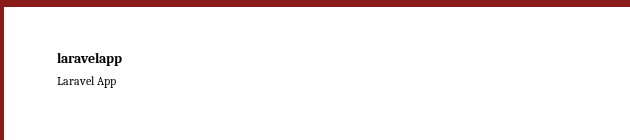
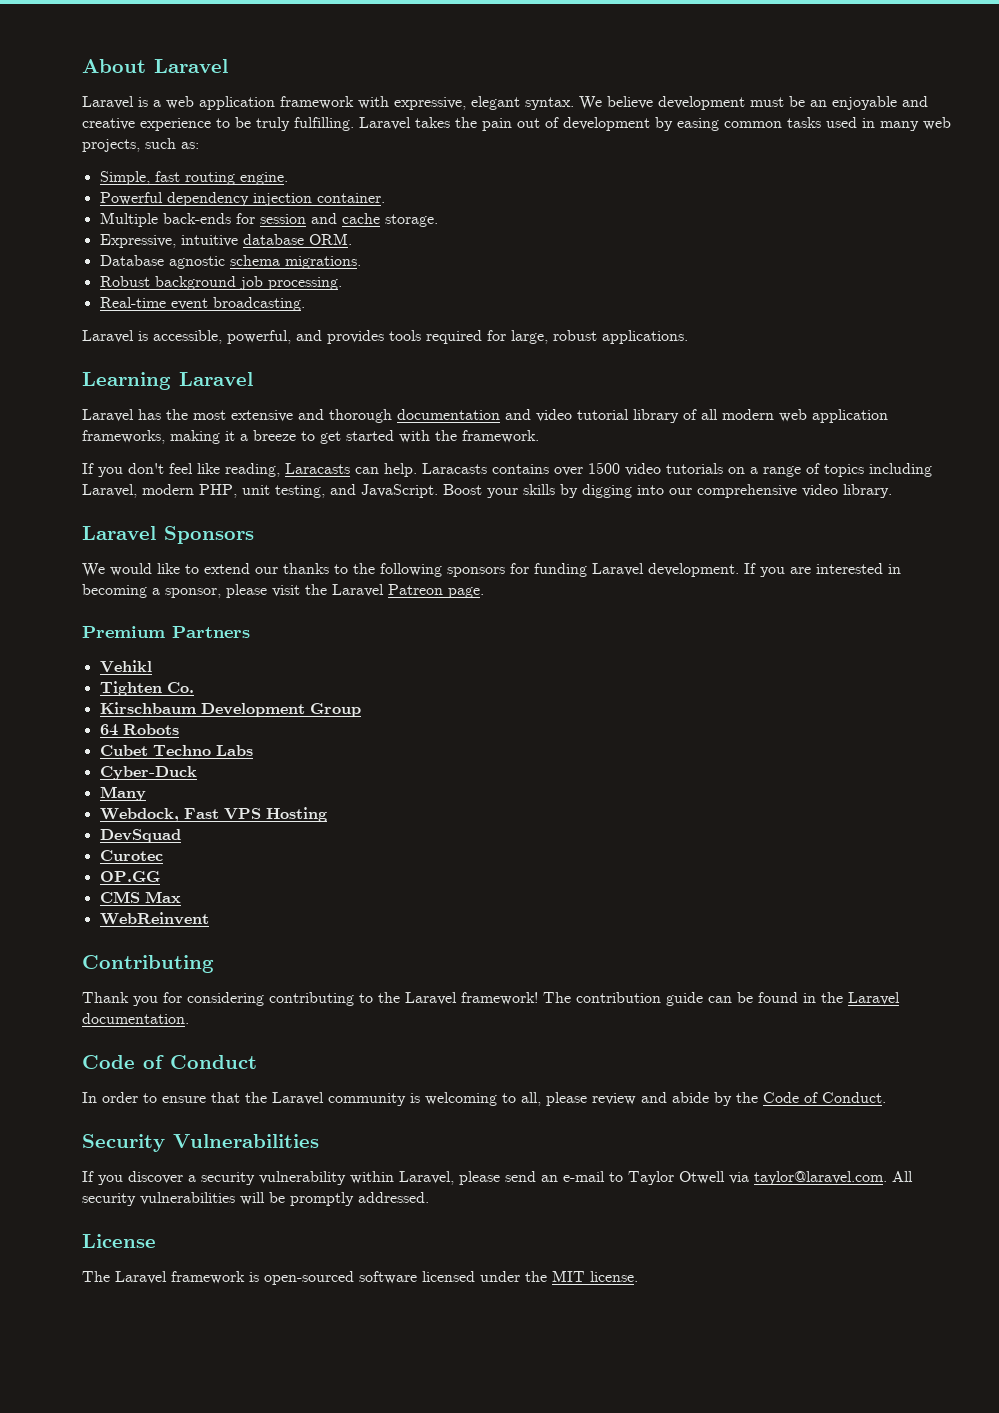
[57,52,122,66] [57,76,117,88] laravelapp // Laravel App -> [82,59,228,73] [82,96,928,110] [82,117,951,131] [82,138,199,152] [99,171,288,185] [99,192,385,206] [99,212,438,227] [99,233,352,248] [99,255,361,269] [99,276,342,290] [99,297,305,311] [82,330,688,344] [82,372,253,390] [82,409,888,423] [82,430,539,444] [82,462,932,477] [82,484,892,498] [82,526,254,544] [82,563,901,577] [82,584,484,598] [82,626,250,638] [99,660,152,673] [99,681,194,696] [99,702,361,717] [99,724,179,736] [99,745,253,756] [99,766,197,780] [99,786,146,801] [99,807,327,822] [99,829,181,843] [99,850,163,861] [99,871,160,882] [99,891,181,903] [99,912,209,925] [82,955,214,973] [82,992,900,1006] [82,1013,189,1024] [82,1055,257,1069] [82,1092,886,1106] [82,1134,319,1152] [82,1171,913,1185] [82,1192,429,1206] [82,1234,156,1248] [82,1270,638,1285] About Laravel // Laravel is a web application framework with expressive, elegant syntax. We believe development must be an enjoyable and creative experience to be truly fulfilling. Laravel takes the pain out of development by easing common tasks used in many web projects, such as: // Simple, fast routing engine. // Powerful dependency injection container. // Multiple back-ends for session and cache storage. // Expressive, intuitive database ORM. // Database agnostic schema migrations. // Robust background job processing. // Real-time event broadcasting. // Laravel is accessible, powerful, and provides tools required for large, robust applications. // Learning Laravel // Laravel has the most extensive and thorough documentation and video tutorial library of all modern web application frameworks, making it a breeze to get started with the framework. // If you don't feel like reading, Laracasts can help. Laracasts contains over 1500 video tutorials on a range of topics including Laravel, modern PHP, unit testing, and JavaScript. Boost your skills by digging into our comprehensive video library. // Laravel Sponsors // We would like to extend our thanks to the following sponsors for funding Laravel development. If you are interested in becoming a sponsor, please visit the Laravel Patreon page. // Premium Partners // Vehikl // Tighten Co. // Kirschbaum Development Group // 64 Robots // Cubet Techno Labs // Cyber-Duck // Many // Webdock, Fast VPS Hosting // DevSquad // Curotec // OP.GG // CMS Max // WebReinvent // Contributing // Thank you for considering contributing to the Laravel framework! The contribution guide can be found in the Laravel documentation. // Code of Conduct // In order to ensure that the Laravel community is welcoming to all, please review and abide by the Code of Conduct. // Security Vulnerabilities // If you discover a security vulnerability within Laravel, please send an e-mail to Taylor Otwell via taylor@laravel.com. All security vulnerabilities will be promptly addressed. // License // The Laravel framework is open-sourced software licensed under the MIT license.

